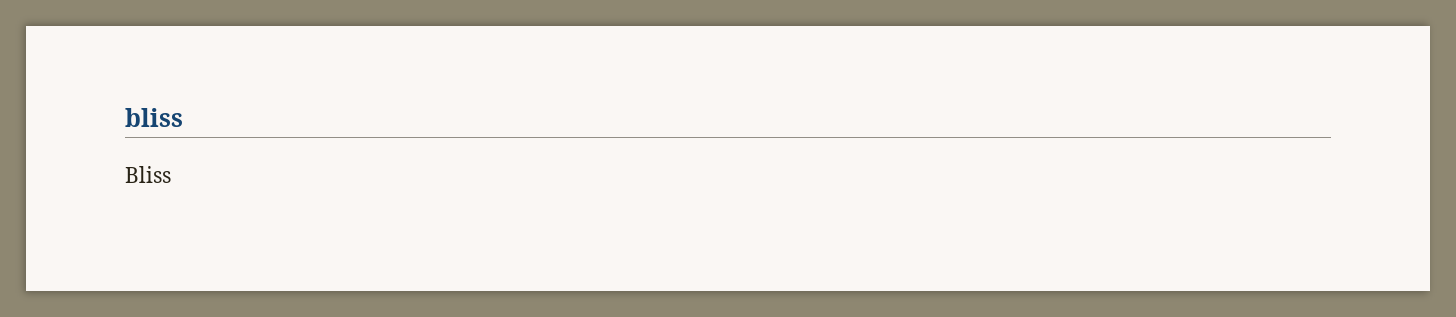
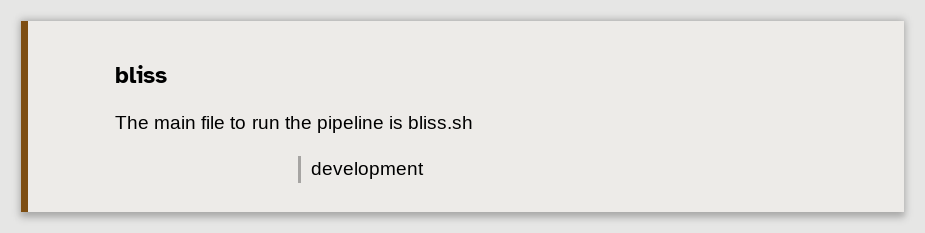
[125,166,171,183] Bliss -> [115,116,474,133] [310,162,424,179] The main file to run the pipeline is bliss.sh // development

